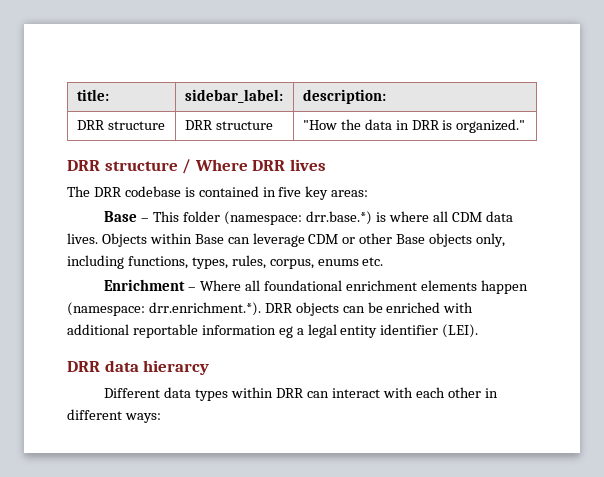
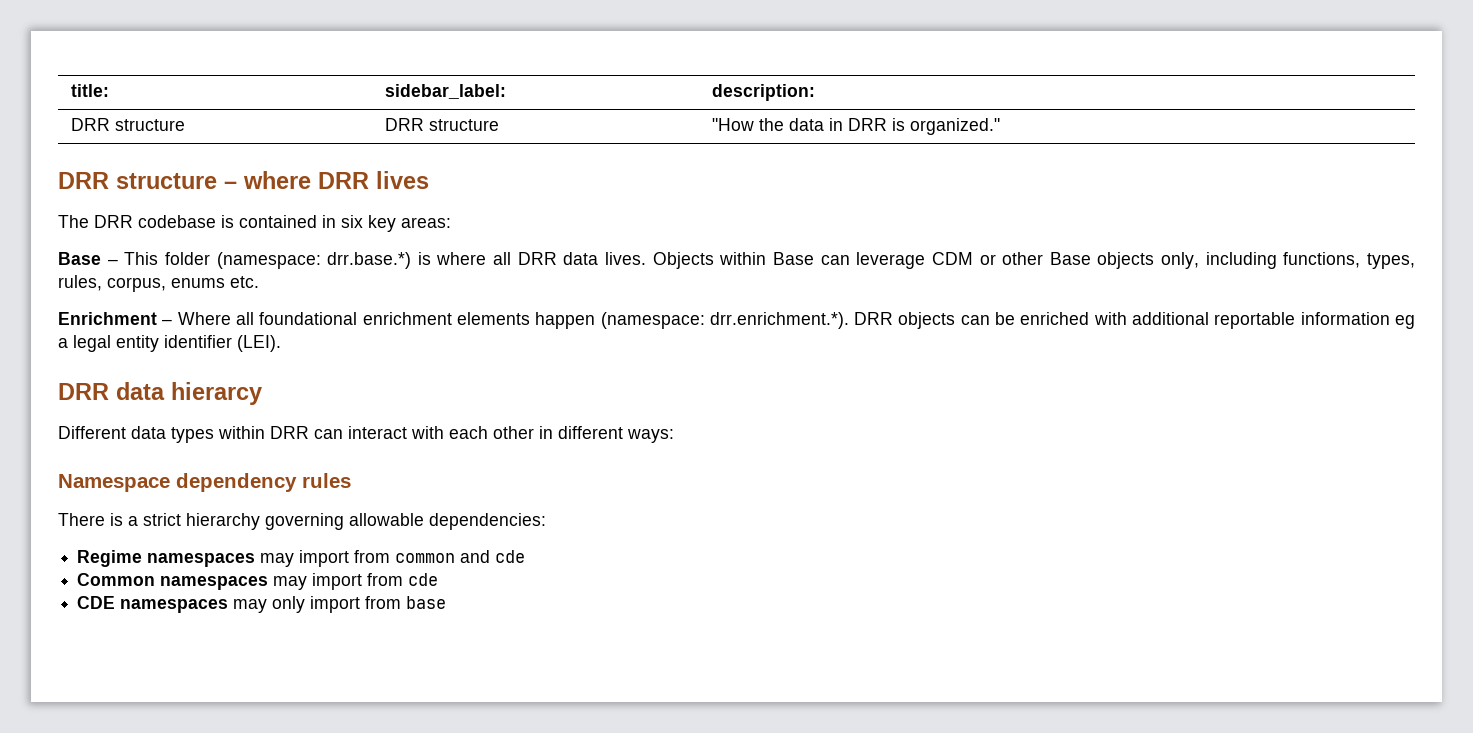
[182,159,248,174] / Where -> [224,171,311,189] – where
[278,187,302,197] five -> [341,215,363,228] six
[451,212,482,222] CDM -> [517,252,557,265] DRR
(161, 418) none -> [58,473,351,492] [58,513,546,530] [77,550,526,567] [77,573,439,590] [77,596,447,613] // Namespace dependency rules // There is a strict hierarchy governing allowable dependencies: // Regime namespaces may import from common and cde // Common namespaces may import from cde // CDE namespaces may only import from base

